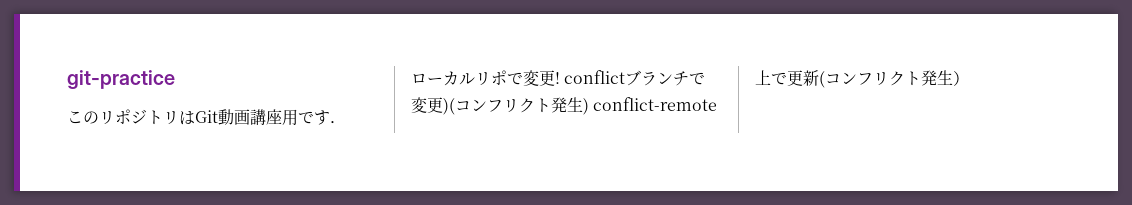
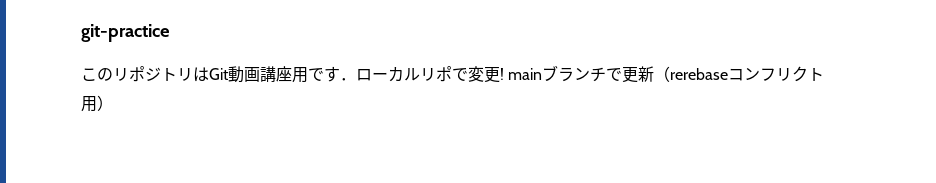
[564,70,626,84] conflict -> [508,68,543,80] main
[411,97,718,115] [755,70,953,88] 変更)(コンフリクト発生) conflict-remote上で更新(コンフリクト発生 -> [622,66,825,83] [81,96,97,112] 更新（rerebaseコンフリクト用

